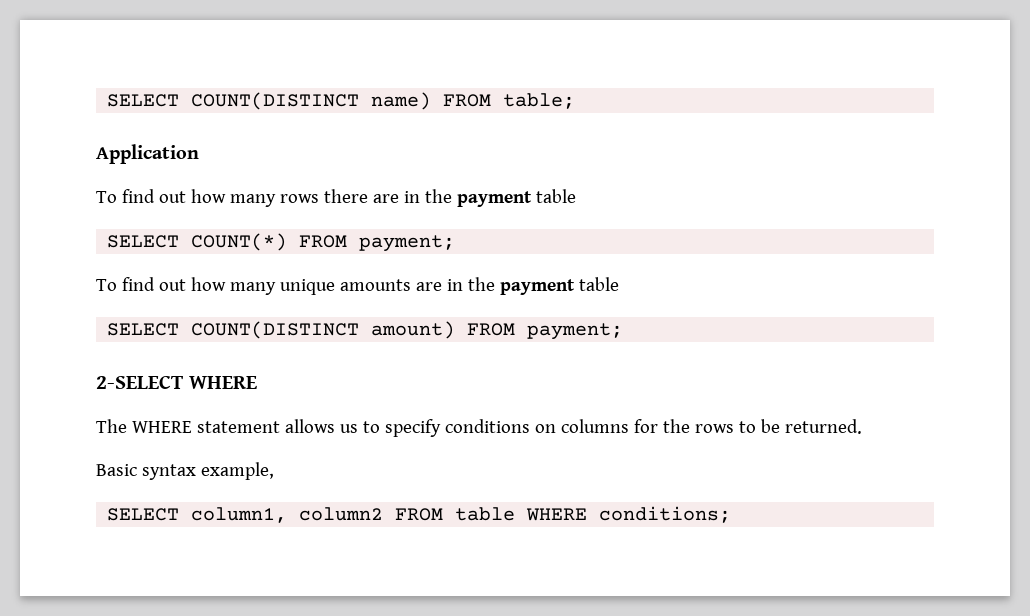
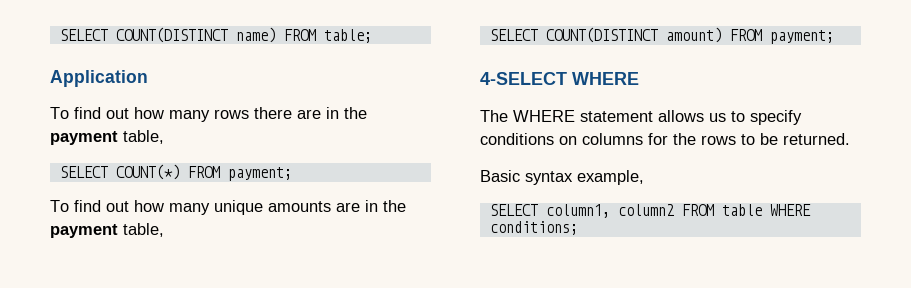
[535,189,576,203] table -> [123,130,164,144] table,
[578,277,619,291] table -> [123,223,164,237] table,
[96,376,184,389] 2-SELECT -> [480,72,567,85] 4-SELECT

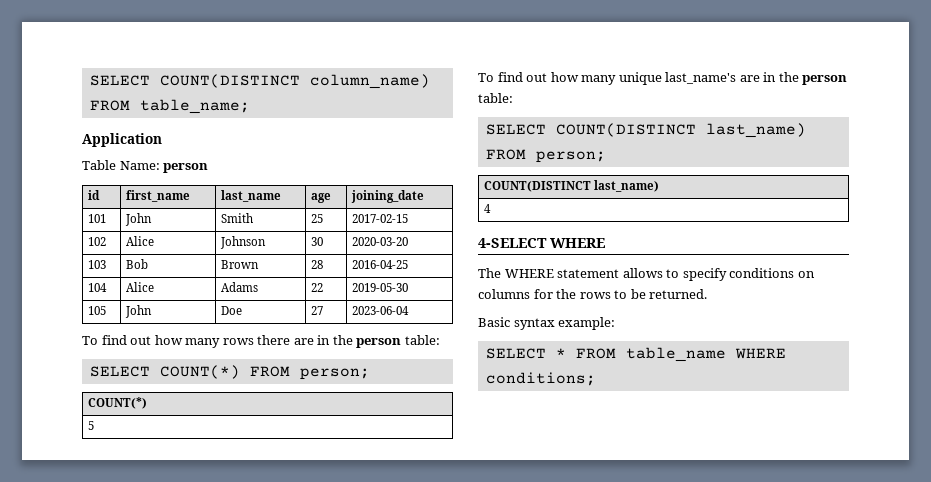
[59,27,372,43] [50,70,148,87] SELECT COUNT(DISTINCT name) FROM table; // Application -> [89,74,430,89] [89,99,250,114] [82,133,162,147] [82,160,209,173] [88,190,101,200] [126,190,191,202] [221,190,282,202] [311,193,332,203] [351,190,425,203] [88,214,107,223] [125,213,153,226] [221,213,254,223] [311,214,324,223] [352,214,409,223] [88,237,107,246] [126,236,155,246] [220,236,267,249] [311,237,324,246] [352,237,409,246] [88,260,107,269] [126,259,149,269] [221,260,260,269] [311,260,324,269] [352,260,409,269] [88,283,108,292] [126,282,155,292] [221,282,259,292] [311,283,324,292] [352,283,409,292] [88,306,107,315] [125,305,153,318] [221,306,243,315] [311,306,324,315] [352,306,410,315] SELECT COUNT(DISTINCT column_name) FROM table_name; // Application // Table Name: person // id | first_name | last_name | age | joining_date // 101 | John | Smith | 25 | 2017-02-15 // 102 | Alice | Johnson | 30 | 2020-03-20 // 103 | Bob | Brown | 28 | 2016-04-25 // 104 | Alice | Adams | 22 | 2019-05-30 // 105 | John | Doe | 27 | 2023-06-04
[50,130,164,145] payment table, -> [356,335,440,348] person table:
[227,167,292,181] payment; -> [299,368,370,380] [88,397,148,409] [88,421,95,430] person; // COUNT(*) // 5
[268,200,406,212] [50,223,164,238] [489,27,834,44] amounts are in the payment table, // SELECT COUNT(DISTINCT amount) FROM payment; -> [665,72,848,85] [478,93,513,103] [485,123,806,138] [485,149,606,163] [484,180,660,192] [484,204,492,213] last_name's are in the person table: // SELECT COUNT(DISTINCT last_name) FROM person; // COUNT(DISTINCT last_name) // 4
[709,113,726,122] us -> (663, 273) none
[577,170,644,185] [489,204,762,218] example, // SELECT column1, column2 FROM table -> [558,317,616,330] [485,347,726,362] example: // SELECT * FROM table_name

